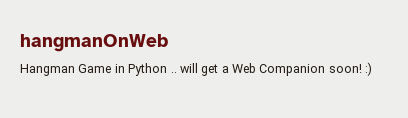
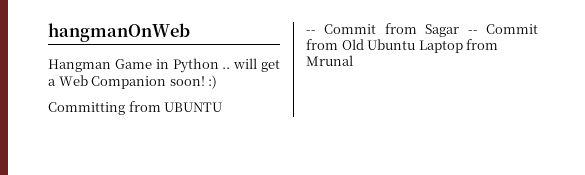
(373, 69) none -> [48,101,223,115] [306,23,538,37] [306,39,499,53] [306,55,353,66] // Committing from UBUNTU // -- Commit from Sagar -- Commit from Old Ubuntu Laptop from Mrunal

